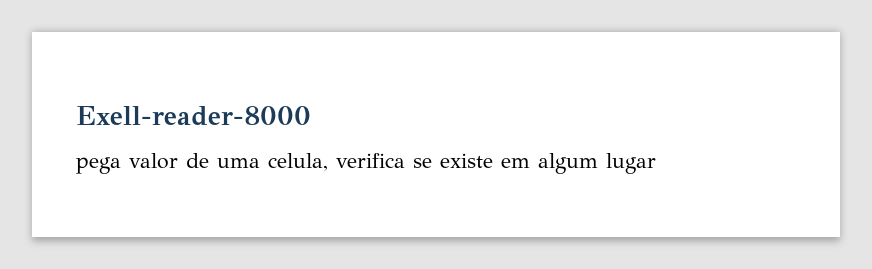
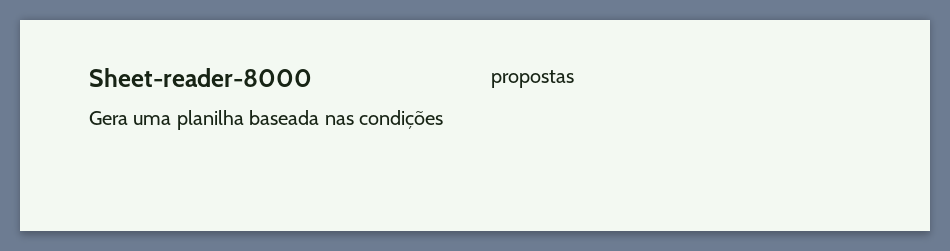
[76,106,311,126] [76,153,656,174] Exell-reader-8000 // pega valor de uma celula, verifica se existe em algum lugar -> [89,68,312,87] [89,110,443,130] [491,70,574,88] Sheet-reader-8000 // Gera uma planilha baseada nas condições propostas

